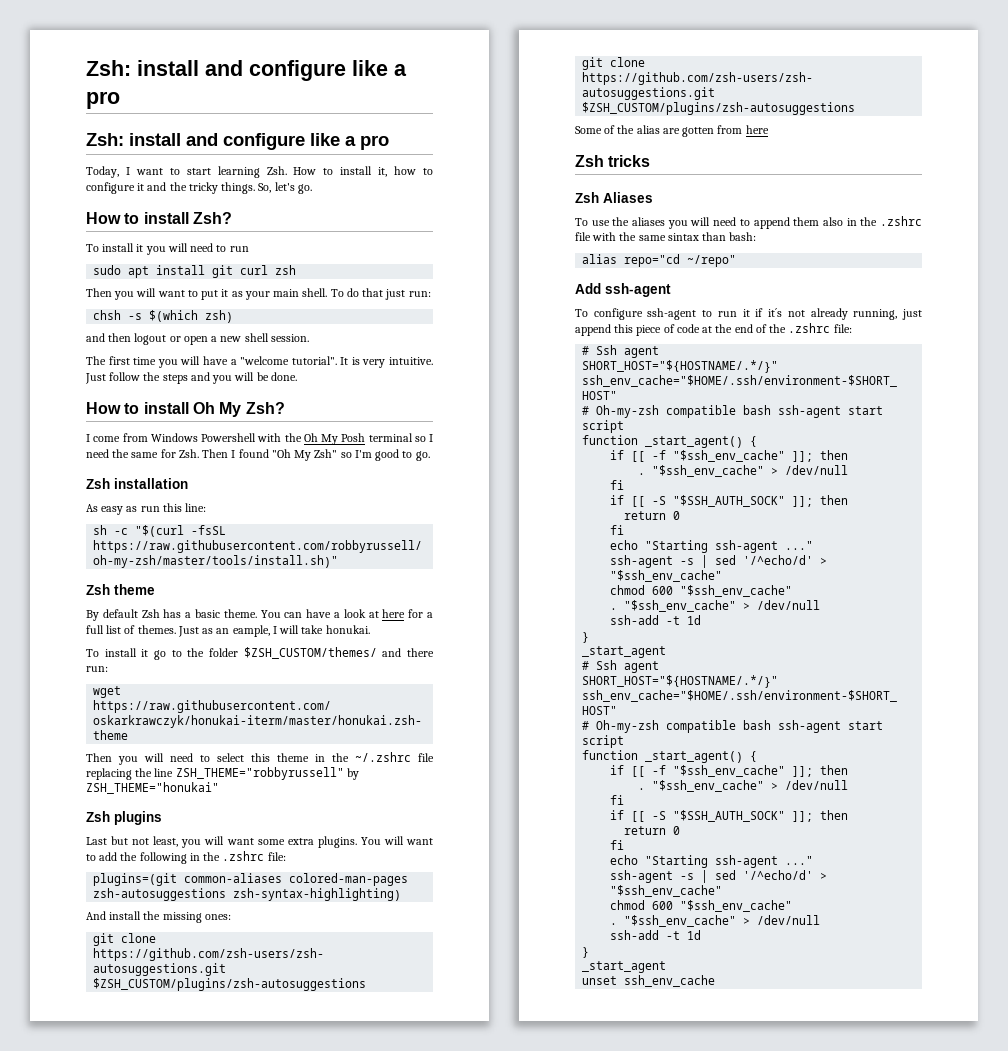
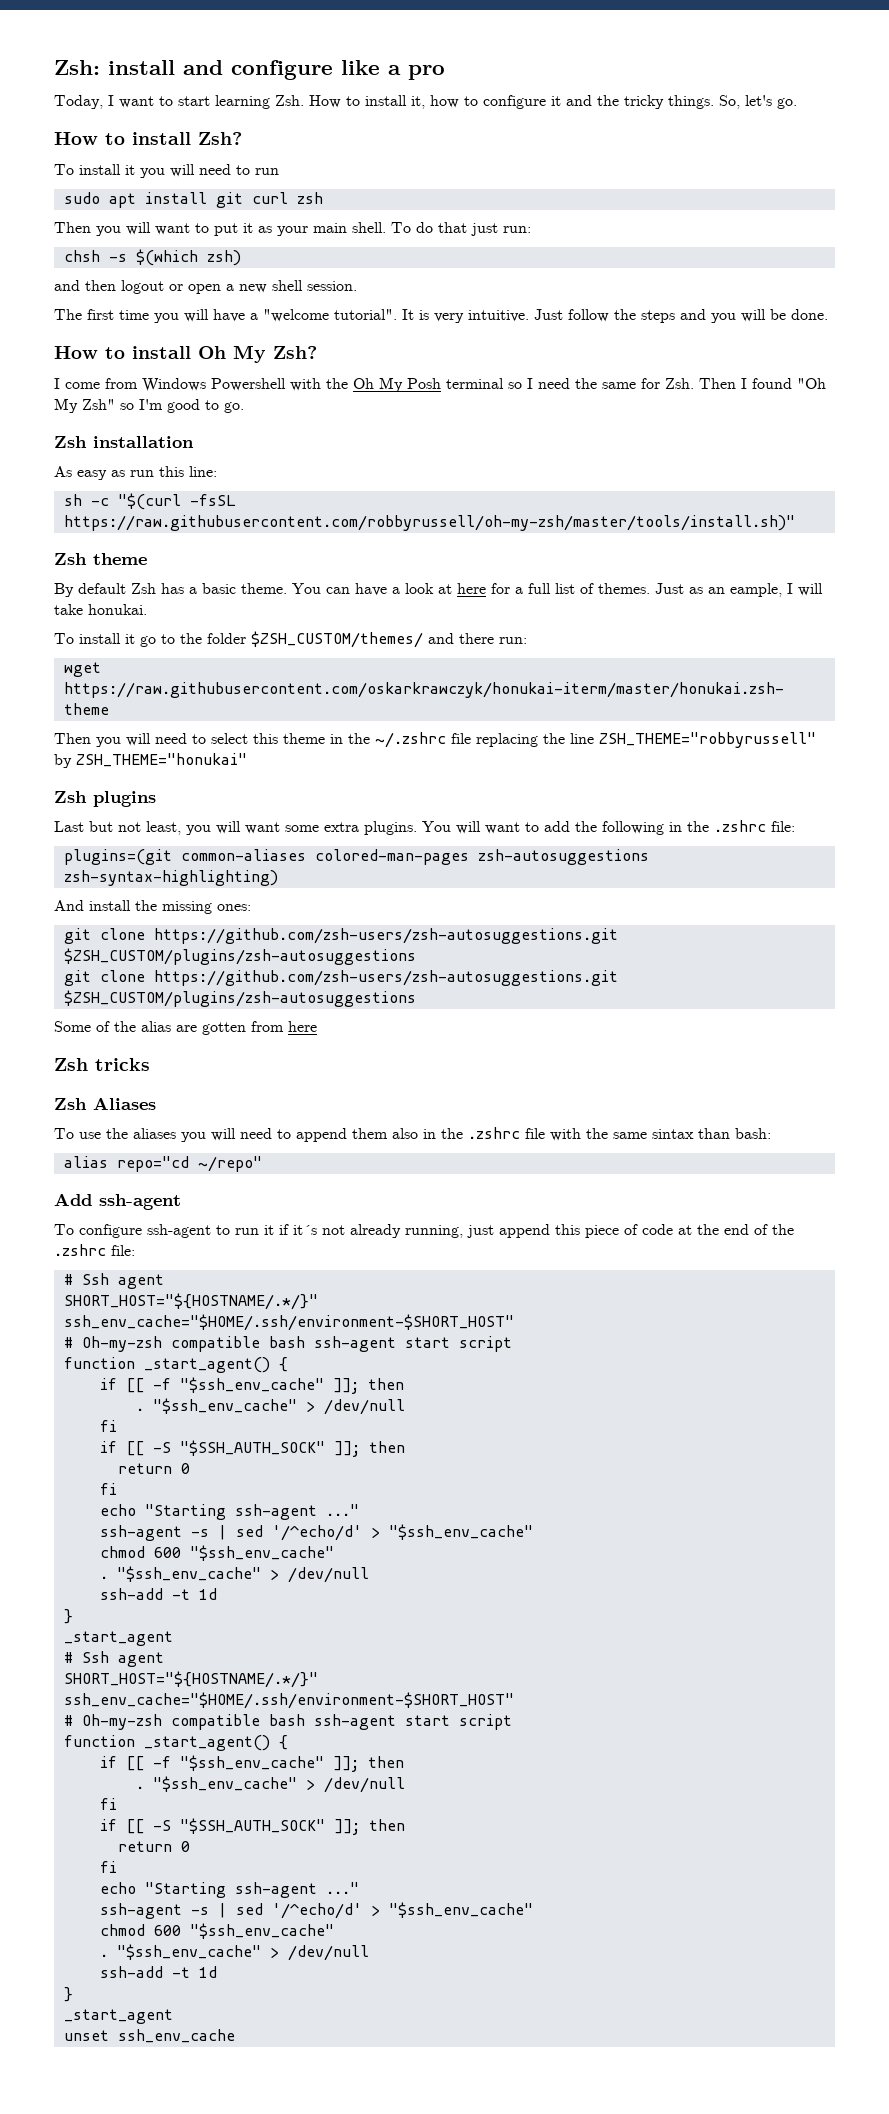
[86,60,407,81] [86,91,120,109] [86,133,389,150] Zsh: install and configure like a pro // Zsh: install and configure like a pro -> [54,60,445,80] Zsh: install and configure like a pro

